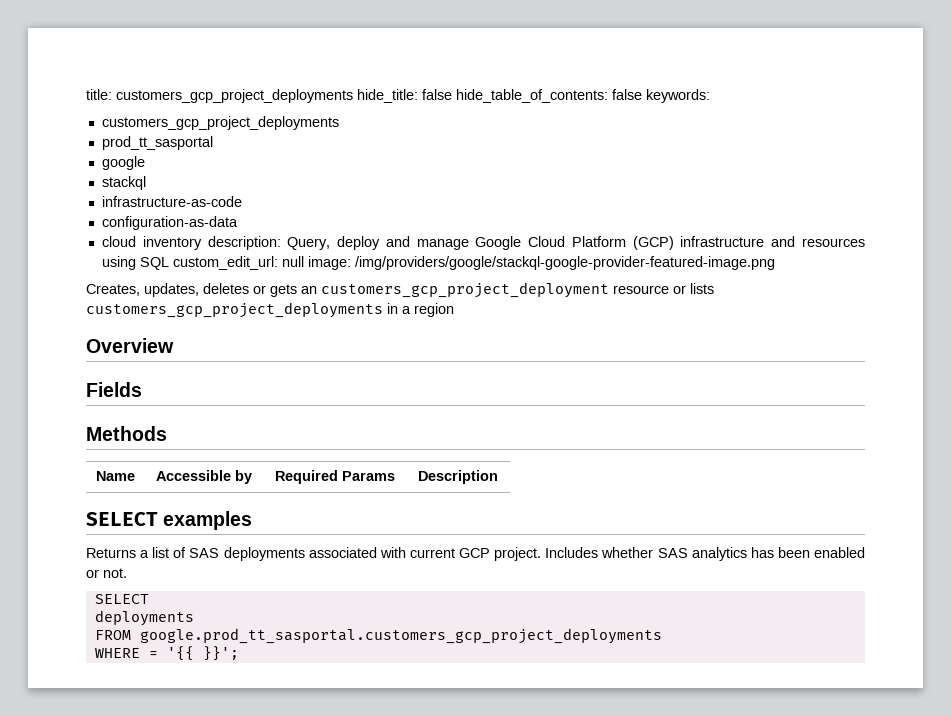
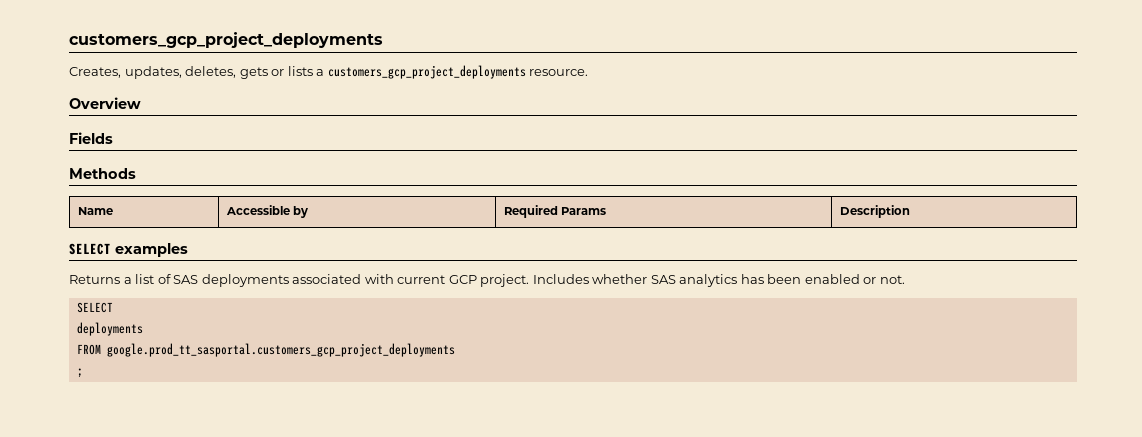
[86,89,710,103] [101,116,339,130] [101,136,213,150] [101,156,145,170] [101,176,146,190] [101,196,242,207] [101,216,238,230] [101,236,865,250] [101,256,775,270] [86,282,714,298] [86,302,454,318] title: customers_gcp_project_deployments hide_title: false hide_table_of_contents: false keywords: // customers_gcp_project_deployments // prod_tt_sasportal // google // stackql // infrastructure-as-code // configuration-as-data // cloud inventory description: Query, deploy and manage Google Cloud Platform (GCP) infrastructure and resources using SQL custom_edit_url: null image: /img/providers/google/stackql-google-provider-featured-image.png // Creates, updates, deletes or gets an customers_gcp_project_deployment resource or lists customers_gcp_project_deployments in a region -> [69,32,383,48] [69,65,589,79] customers_gcp_project_deployments // Creates, updates, deletes, gets or lists a customers_gcp_project_deployments resource.
[94,646,239,661] WHERE = '{{ }}'; -> [76,368,83,378] ;

